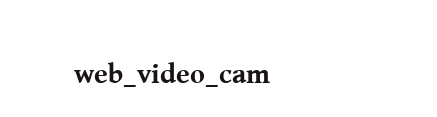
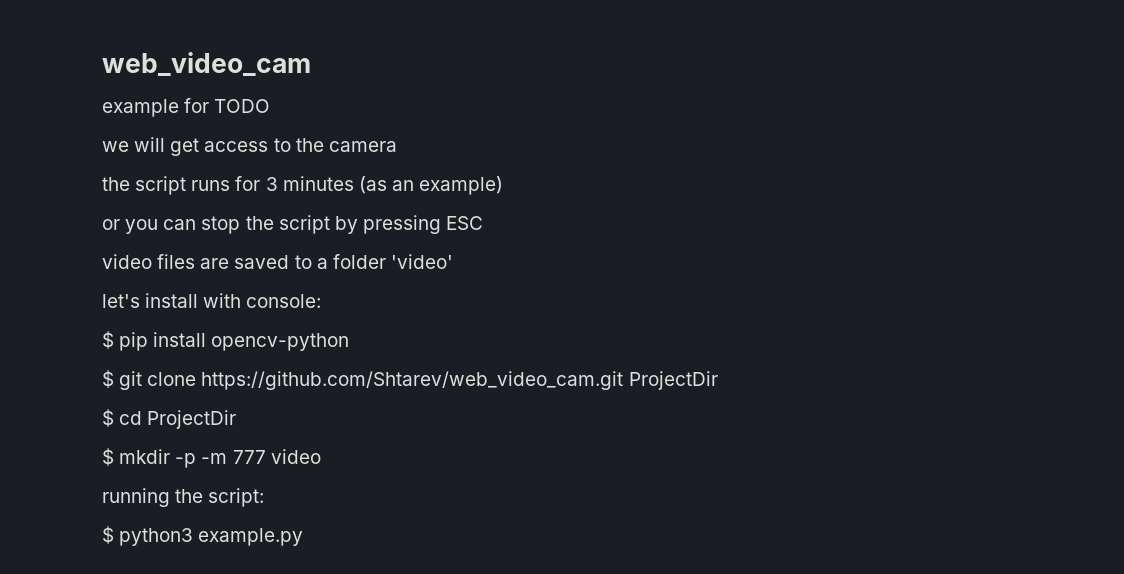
(270, 74) none -> [102,98,271,117] [102,137,397,156] [102,176,504,195] [102,215,484,234] [102,254,453,269] [102,293,322,308] [102,331,350,351] [102,370,718,390] [102,409,237,429] [102,448,321,468] [102,488,265,507] [102,526,304,546] // example for TODO // we will get access to the camera // the script runs for 3 minutes (as an example) // or you can stop the script by pressing ESC // video files are saved to a folder 'video' // let's install with console: // $ pip install opencv-python // $ git clone https://github.com/Shtarev/web_video_cam.git ProjectDir // $ cd ProjectDir // $ mkdir -p -m 777 video // running the script: // $ python3 example.py

